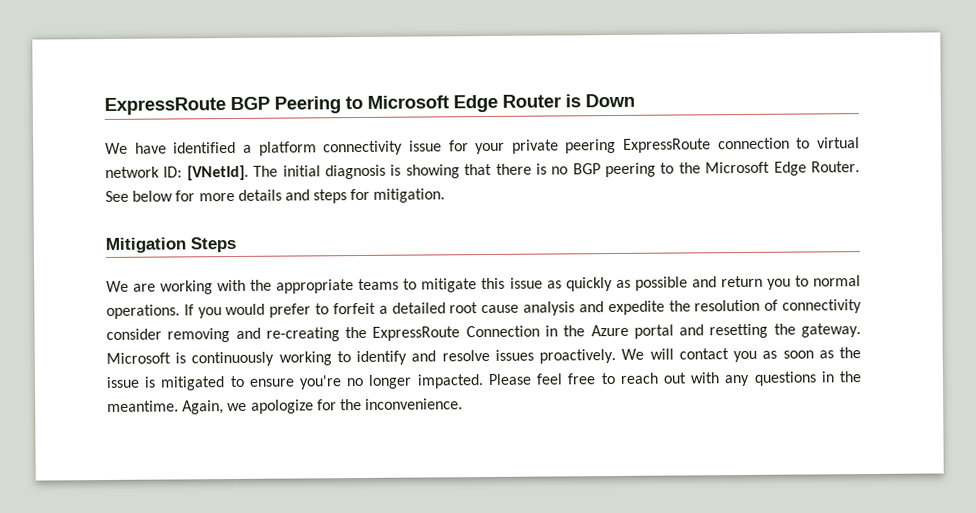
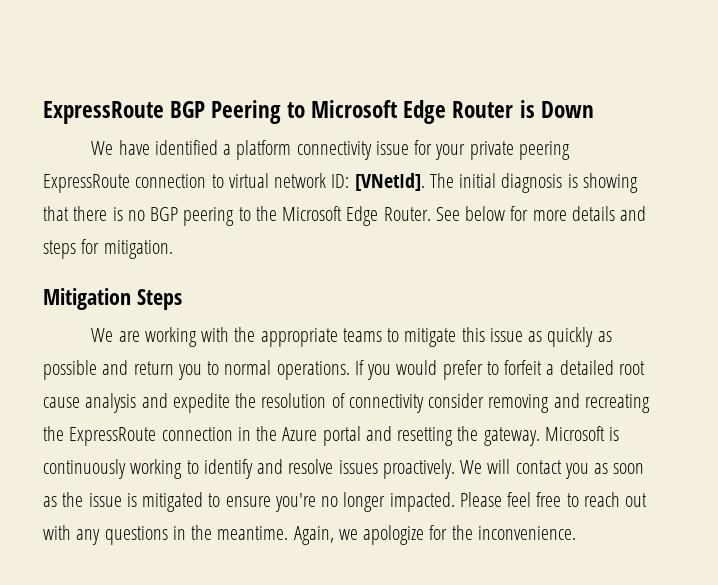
[265,327,340,342] re-creating -> [584,394,650,413] recreating
[465,325,540,338] Connection -> [161,427,233,441] connection

